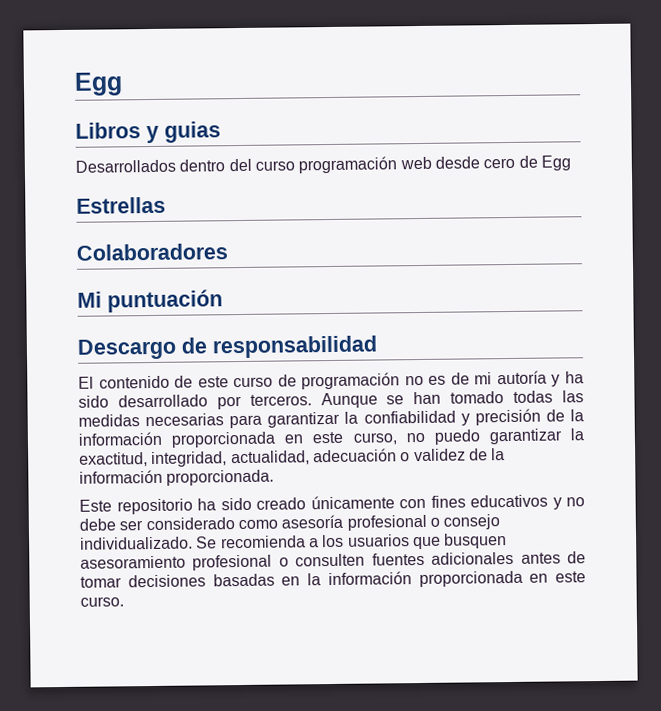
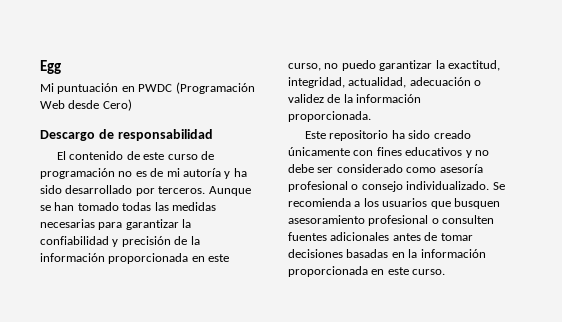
[74,72,123,96] [75,121,221,144] [75,155,571,174] [76,196,166,214] [76,243,228,261] [77,289,223,313] Egg // Libros y guias // Desarrollados dentro del curso programación web desde cero de Egg // Estrellas // Colaboradores // Mi puntuación -> [40,60,61,74] [40,82,255,94] [40,99,132,111] Egg // Mi puntuación en PWDC (Programación Web desde Cero)

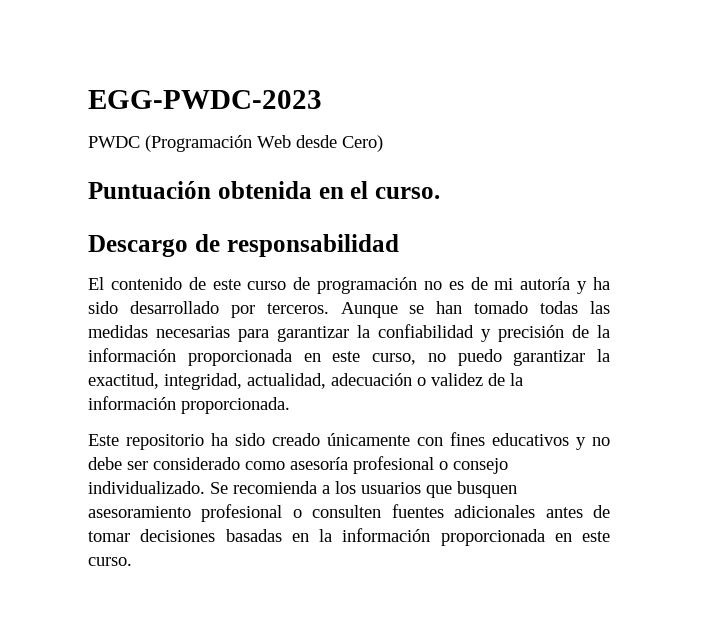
[40,60,61,74] [40,83,135,94] Egg // Mi puntuación en -> [88,90,322,109] EGG-PWDC-2023 //
(132, 105) none -> [88,181,440,199] // Puntuación obtenida en el curso.

